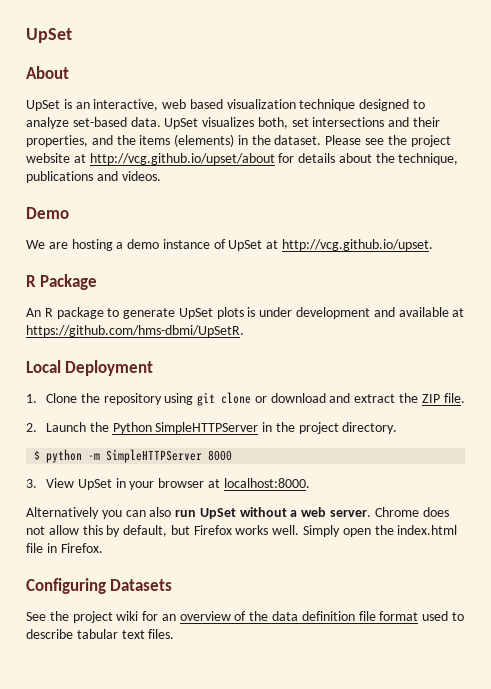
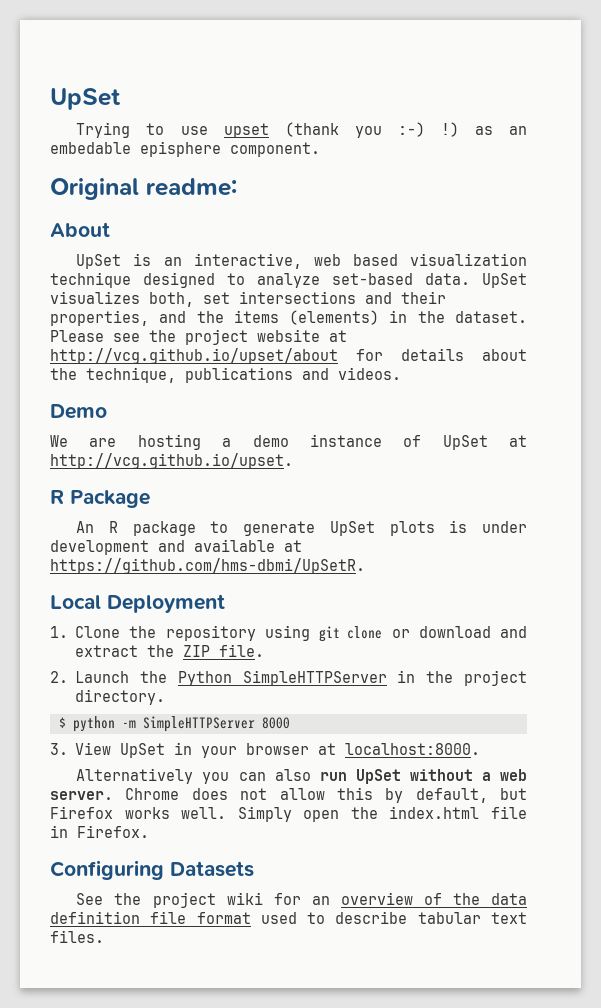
[26,28,72,43] UpSet -> [50,88,121,110] [76,122,527,138] [50,141,320,157] [50,178,237,200] UpSet // Trying to use upset (thank you :-) !) as an embedable episphere component. // Original readme:

